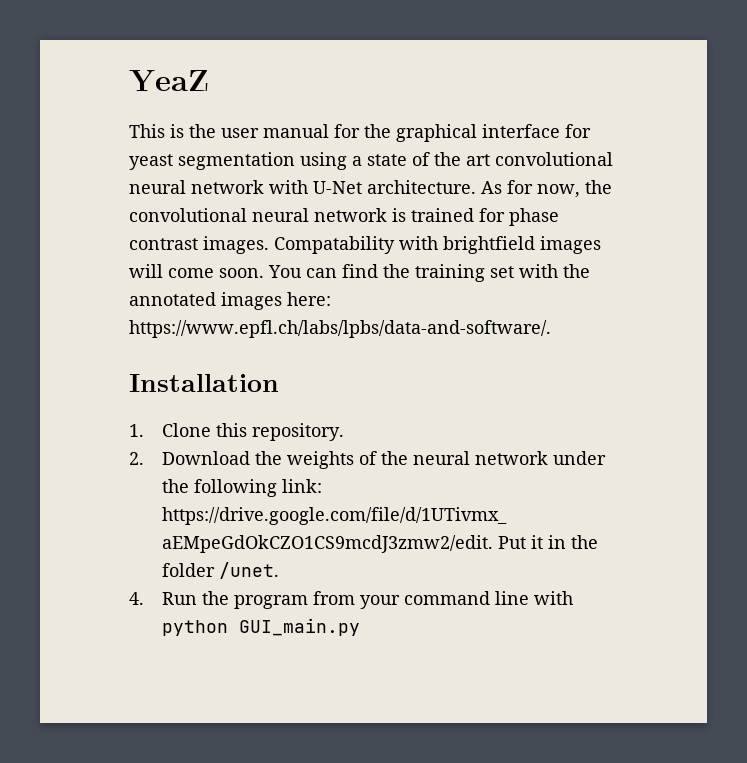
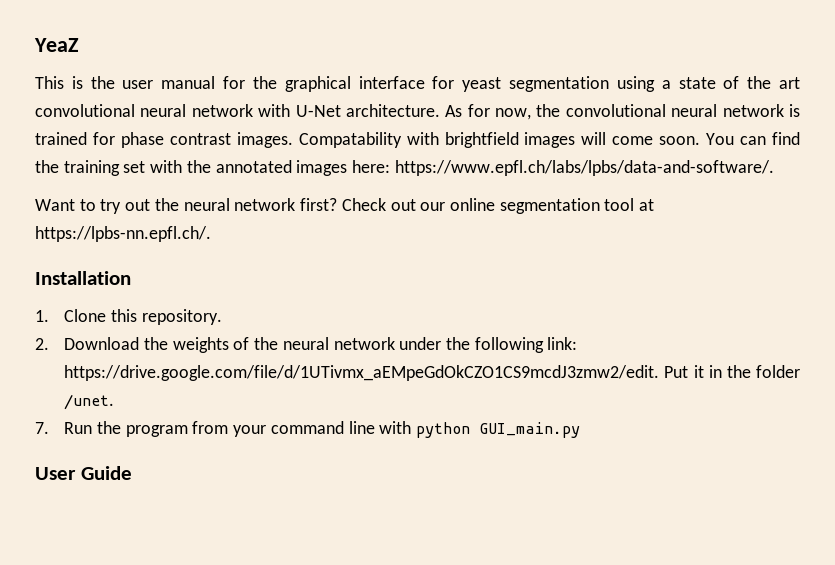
(551, 329) none -> [35,198,655,214] [35,226,211,242] // Want to try out the neural network first? Check out our online segmentation tool at https://lpbs-nn.epfl.ch/.
[129,592,144,605] 4. -> [35,422,49,434] 7.
(360, 627) none -> [35,466,132,480] // User Guide

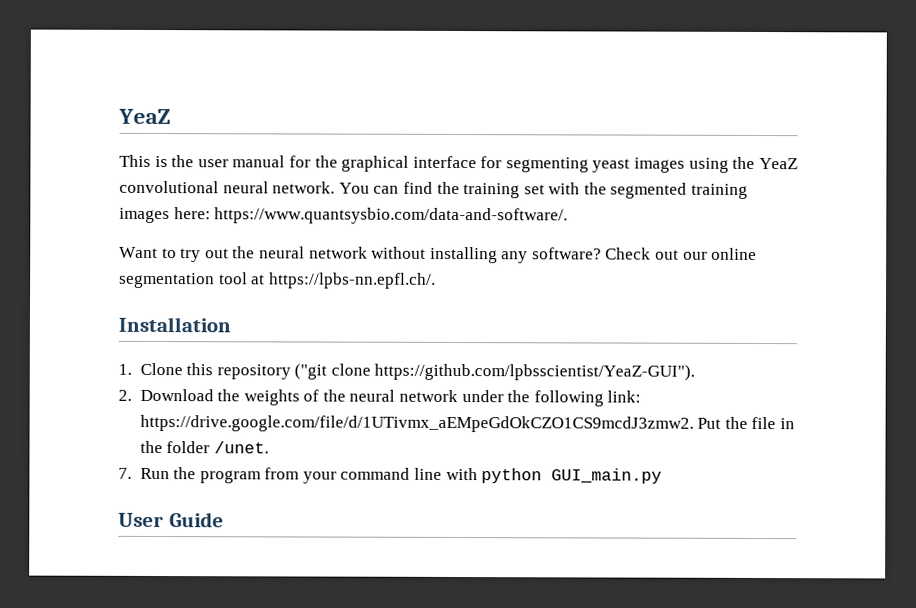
[462,76,801,92] [35,104,800,120] [35,132,701,148] yeast segmentation using a state of the art convolutional neural network with U-Net architecture. As for now, the convolutional neural network is trained for phase contrast images. Compatability with brightfield images will come soon. -> [505,156,798,173] [119,180,336,194] segmenting yeast images using the YeaZ convolutional neural network.
[215,160,292,173] annotated -> [610,182,749,199] segmented training
[394,160,774,176] https://www.epfl.ch/labs/lpbs/data-and-software/. -> [214,207,569,225] https://www.quantsysbio.com/data-and-software/.
[300,198,338,211] first? -> [371,246,602,264] without installing any software?
[141,309,222,325] repository. -> [216,363,696,381] repository ("git clone https://github.com/lpbsscientist/YeaZ-GUI").
[64,365,704,381] https://drive.google.com/file/d/1UTivmx_aEMpeGdOkCZO1CS9mcdJ3zmw2/edit. Put it -> [139,414,777,433] https://drive.google.com/file/d/1UTivmx_aEMpeGdOkCZO1CS9mcdJ3zmw2. Put the file

